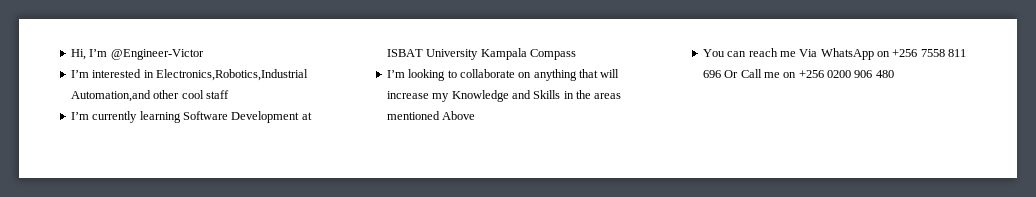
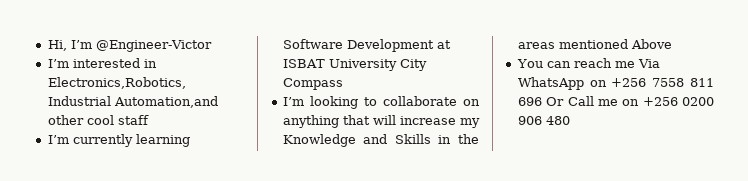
[480,48,527,60] Kampala -> [399,59,427,71] City

